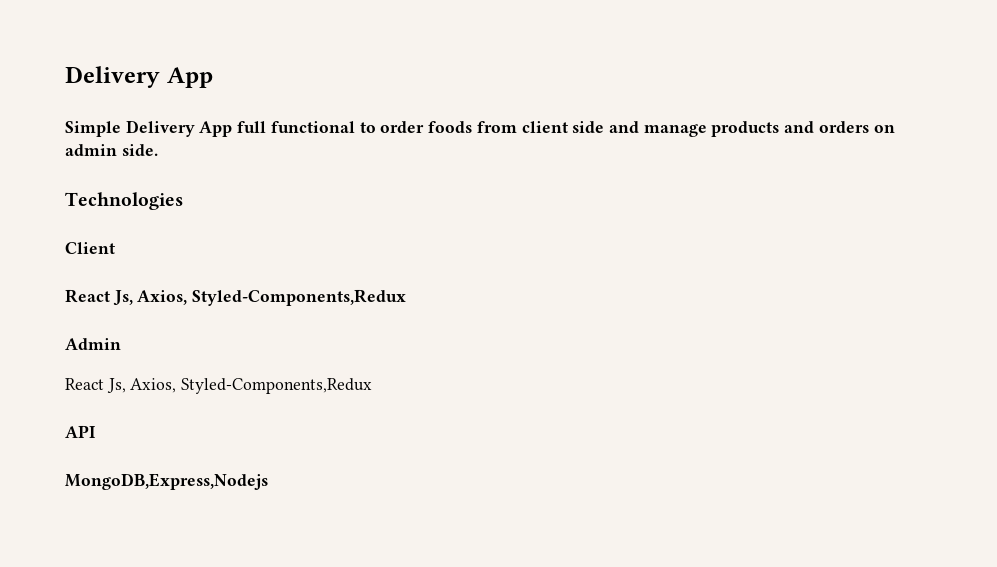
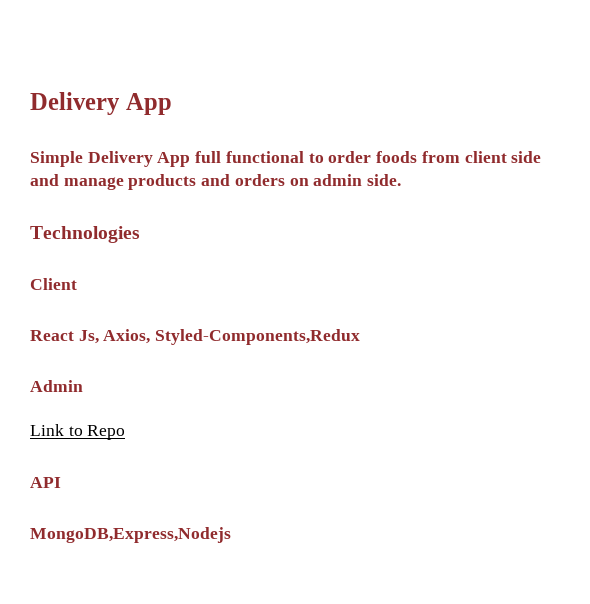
[65,378,373,394] React Js, Axios, Styled-Components,Redux -> [30,424,126,440] Link to Repo

